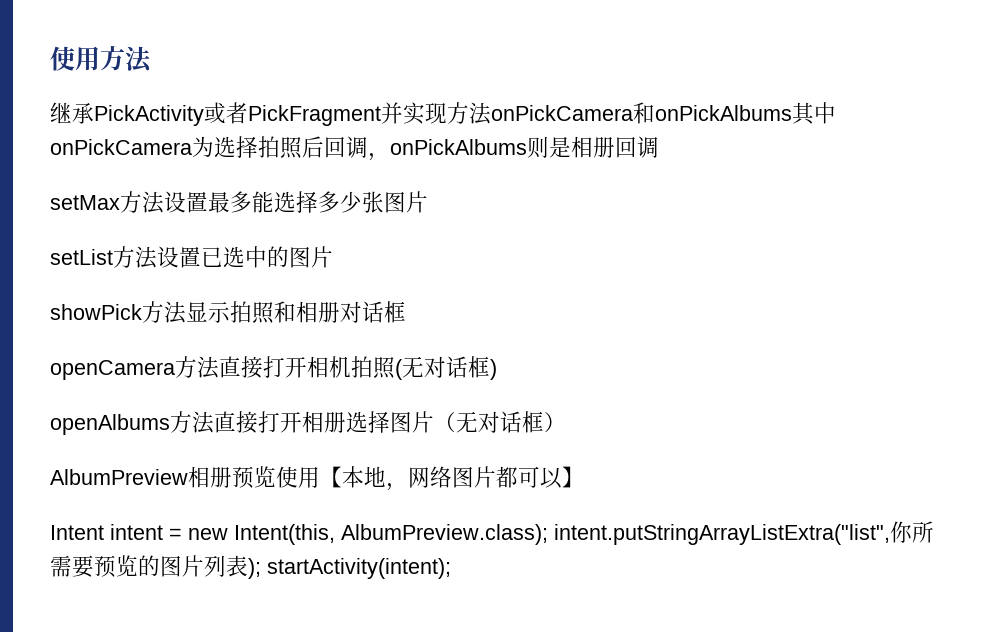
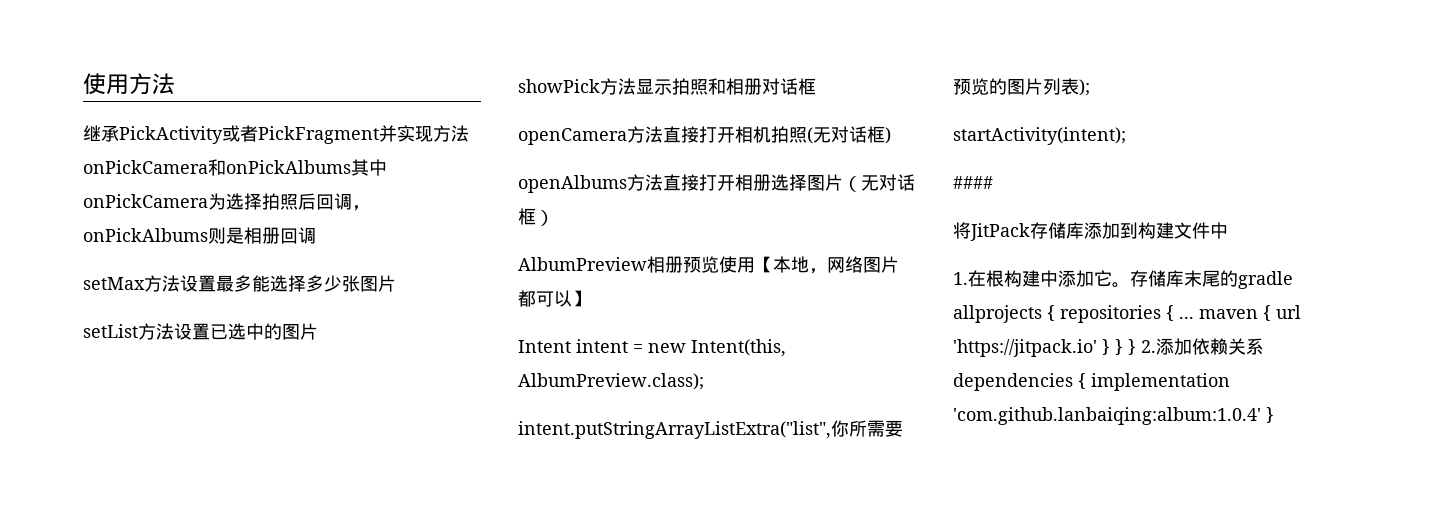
(548, 534) none -> (704, 381) //
(261, 568) none -> (1090, 87) //
(451, 568) none -> [953,176,993,189] [953,222,1228,241] [953,270,1293,289] [953,305,1301,323] [953,338,1264,357] [953,373,1230,391] [953,407,1274,425] // #### // 将JitPack存储库添加到构建文件中 // 1.在根构建中添加它。存储库末尾的gradle allprojects { repositories { ... maven { url 'https://jitpack.io' } } } 2.添加依赖关系dependencies { implementation 'com.github.lanbaiqing:album:1.0.4' }

